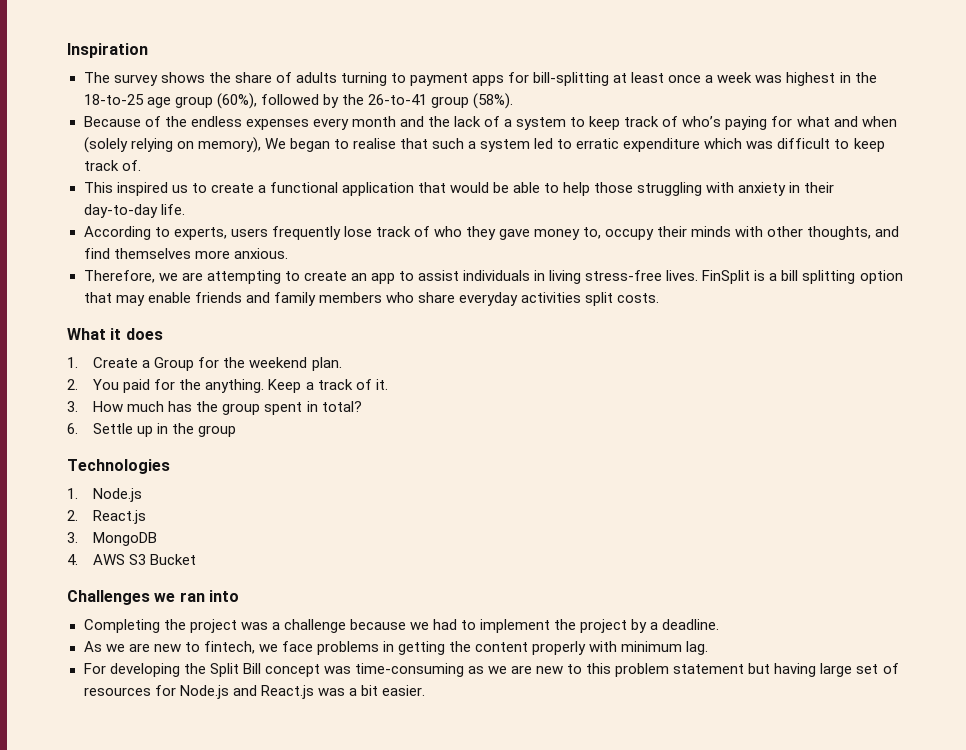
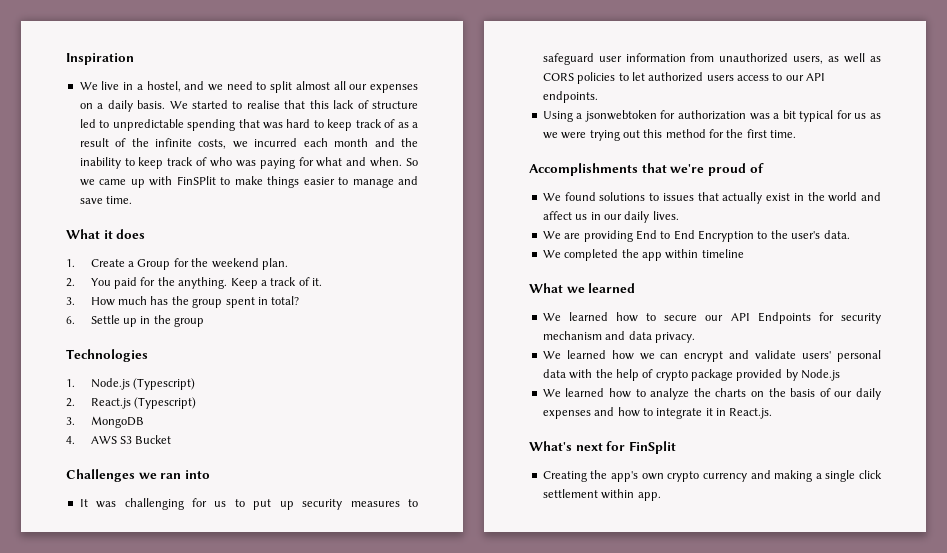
[83,72,877,86] [83,93,513,109] [83,116,897,130] [83,137,885,153] [83,160,141,171] [83,182,835,196] [83,204,185,218] [83,226,900,240] [83,248,288,259] [83,270,903,284] [83,292,660,306] The survey shows the share of adults turning to payment apps for bill-splitting at least once a week was highest in the 18-to-25 age group (60%), followed by the 26-to-41 group (58%). // Because of the endless expenses every month and the lack of a system to keep track of who’s paying for what and when (solely relying on memory), We began to realise that such a system led to erratic expenditure which was difficult to keep track of. // This inspired us to create a functional application that would be able to help those struggling with anxiety in their day-to-day life. // According to experts, users frequently lose track of who they gave money to, occupy their minds with other thoughts, and find themselves more anxious. // Therefore, we are attempting to create an app to assist individuals in living stress-free lives. FinSplit is a bill splitting option that may enable friends and family members who share everyday activities split costs. -> [79,81,418,93] [79,100,418,112] [79,119,418,131] [79,138,419,149] [79,157,418,169] [79,176,419,188] [79,196,133,204] We live in a hostel, and we need to split almost all our expenses on a daily basis. We started to realise that this lack of structure led to unpredictable spending that was hard to keep track of as a result of the infinite costs, we incurred each month and the inability to keep track of who was paying for what and when. So we came up with FinSPlit to make things easier to manage and save time.
(143, 495) none -> [133,378,196,390] (Typescript)
(147, 517) none -> [134,397,197,409] (Typescript)
[83,619,720,633] [83,641,709,655] [83,663,899,677] [83,685,425,699] Completing the project was a challenge because we had to implement the project by a deadline. // As we are new to fintech, we face problems in getting the content properly with minimum lag. // For developing the Split Bill concept was time-consuming as we are new to this problem statement but having large set of resources for Node.js and React.js was a bit easier. -> [79,498,419,510] [542,53,881,65] [542,72,826,84] [542,91,598,103] [542,110,881,122] [542,129,797,141] [529,163,764,176] [542,192,881,204] [542,211,679,223] [542,230,850,242] [542,249,744,261] [529,283,636,293] [542,312,881,324] [542,331,695,343] [542,350,881,362] [542,369,841,381] [542,388,881,400] [542,407,773,419] [529,441,676,454] [542,470,882,482] [542,489,661,501] It was challenging for us to put up security measures to safeguard user information from unauthorized users, as well as CORS policies to let authorized users access to our API endpoints. // Using a jsonwebtoken for authorization was a bit typical for us as we were trying out this method for the first time. // Accomplishments that we're proud of // We found solutions to issues that actually exist in the world and affect us in our daily lives. // We are providing End to End Encryption to the user's data. // We completed the app within timeline // What we learned // We learned how to secure our API Endpoints for security mechanism and data privacy. // We learned how we can encrypt and validate users' personal data with the help of crypto package provided by Node.js // We learned how to analyze the charts on the basis of our daily expenses and how to integrate it in React.js. // What's next for FinSplit // Creating the app's own crypto currency and making a single click settlement within app.

